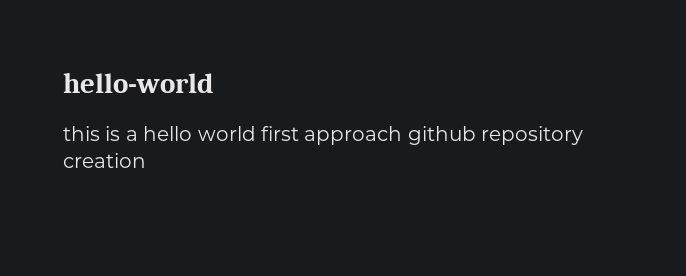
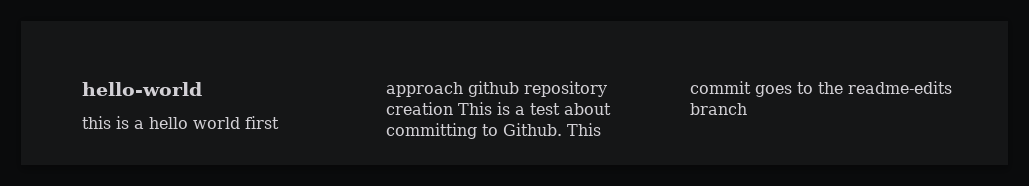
(146, 160) none -> [458,102,611,115] [386,123,601,139] [690,81,952,97] [690,103,747,115] This is a test about committing to Github. This commit goes to the readme-edits branch

